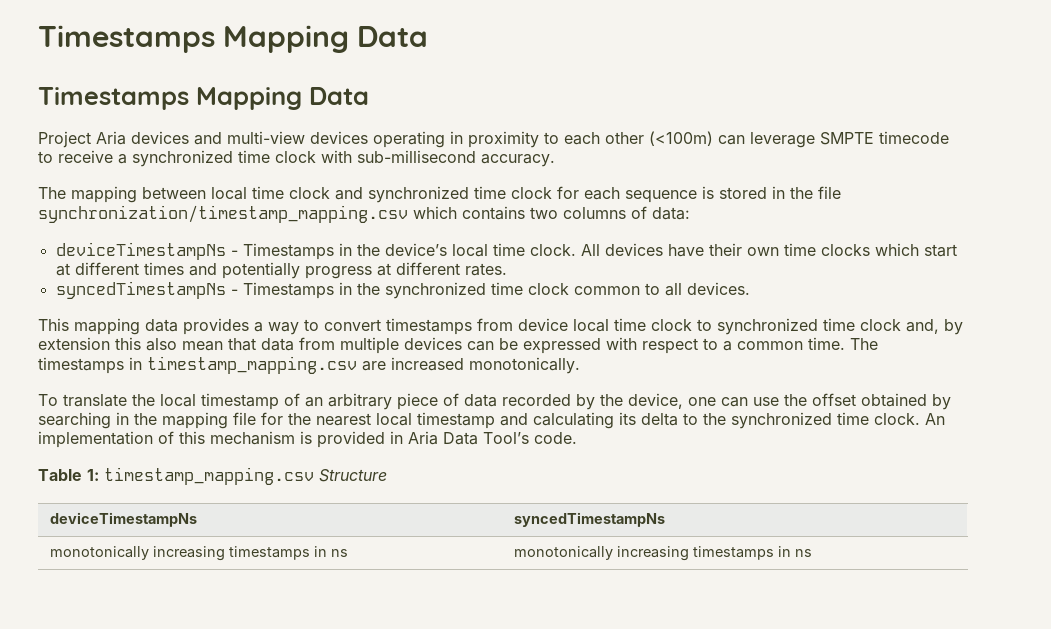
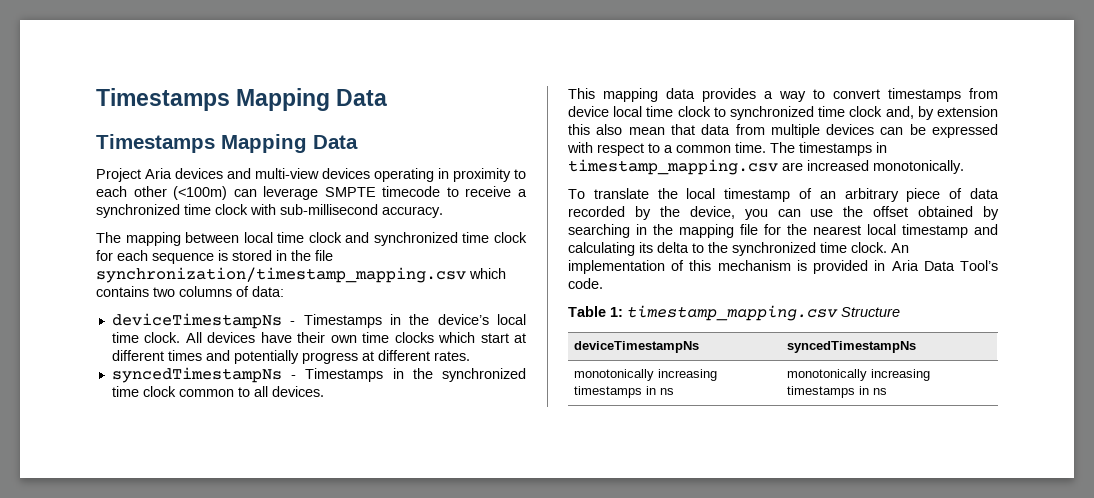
[688,397,716,406] one -> [744,209,768,220] you

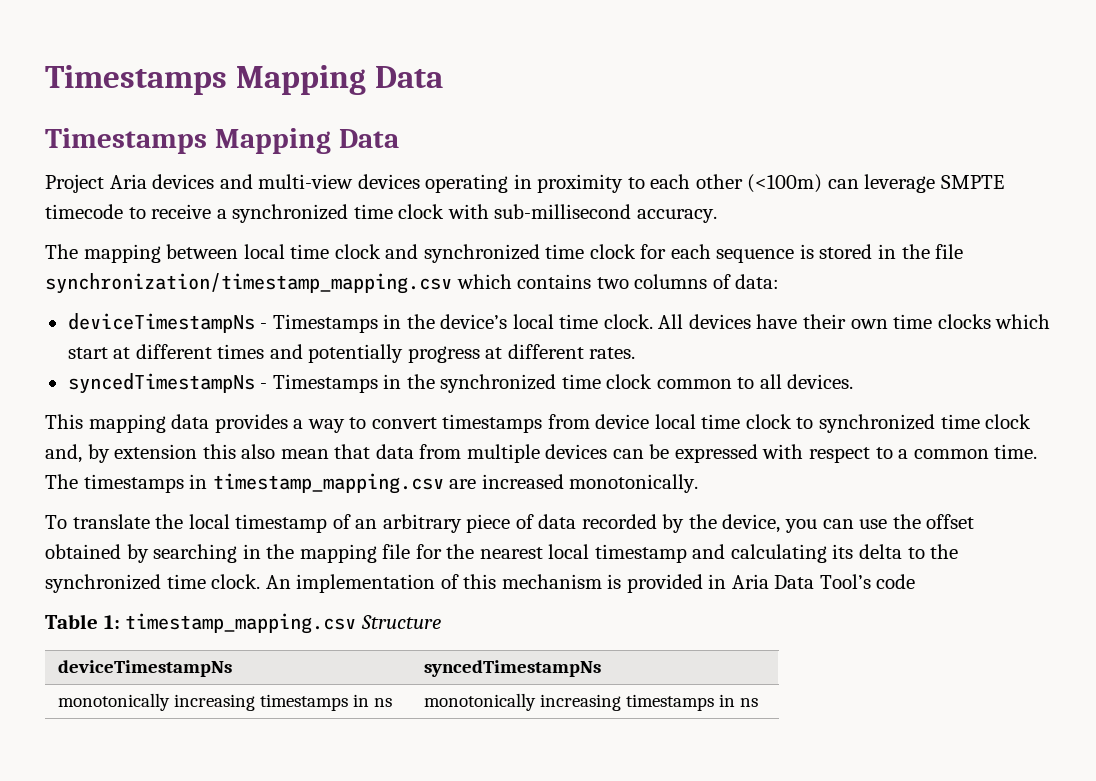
[568,278,603,289] code. -> [876,574,916,589] code

